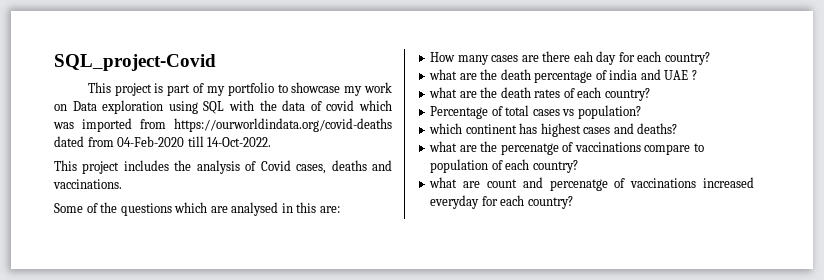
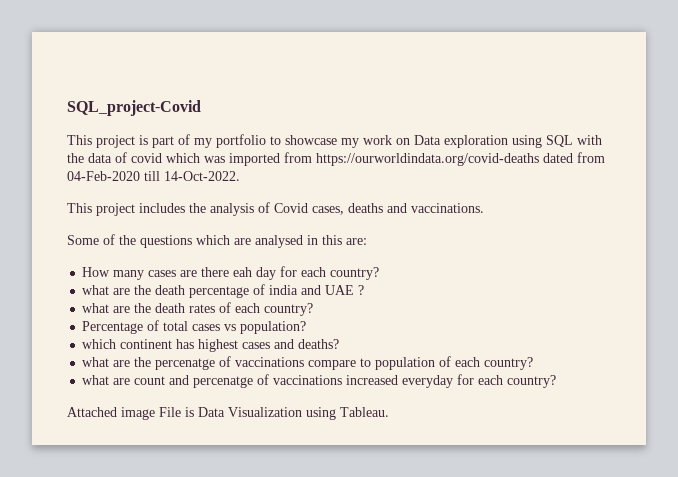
(573, 202) none -> [67,407,389,420] // Attached image File is Data Visualization using Tableau.

